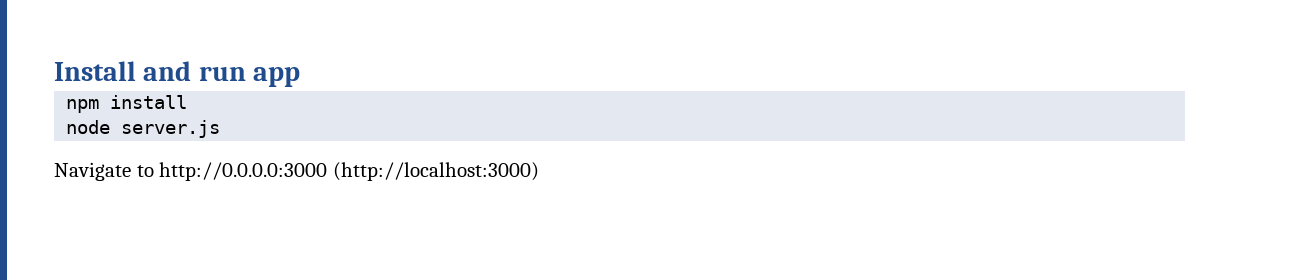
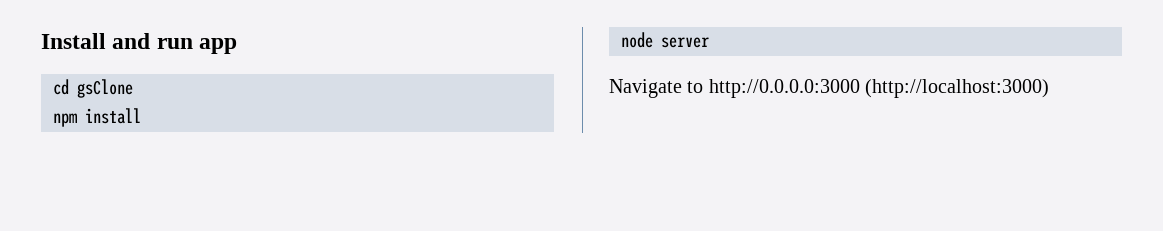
(301, 77) none -> [53,79,133,98] // cd gsClone
[121,120,221,138] server.js -> [661,37,709,48] server

